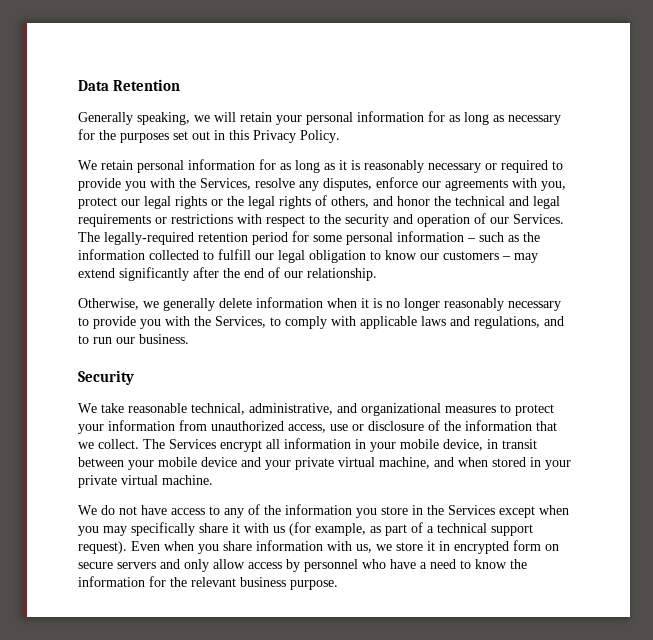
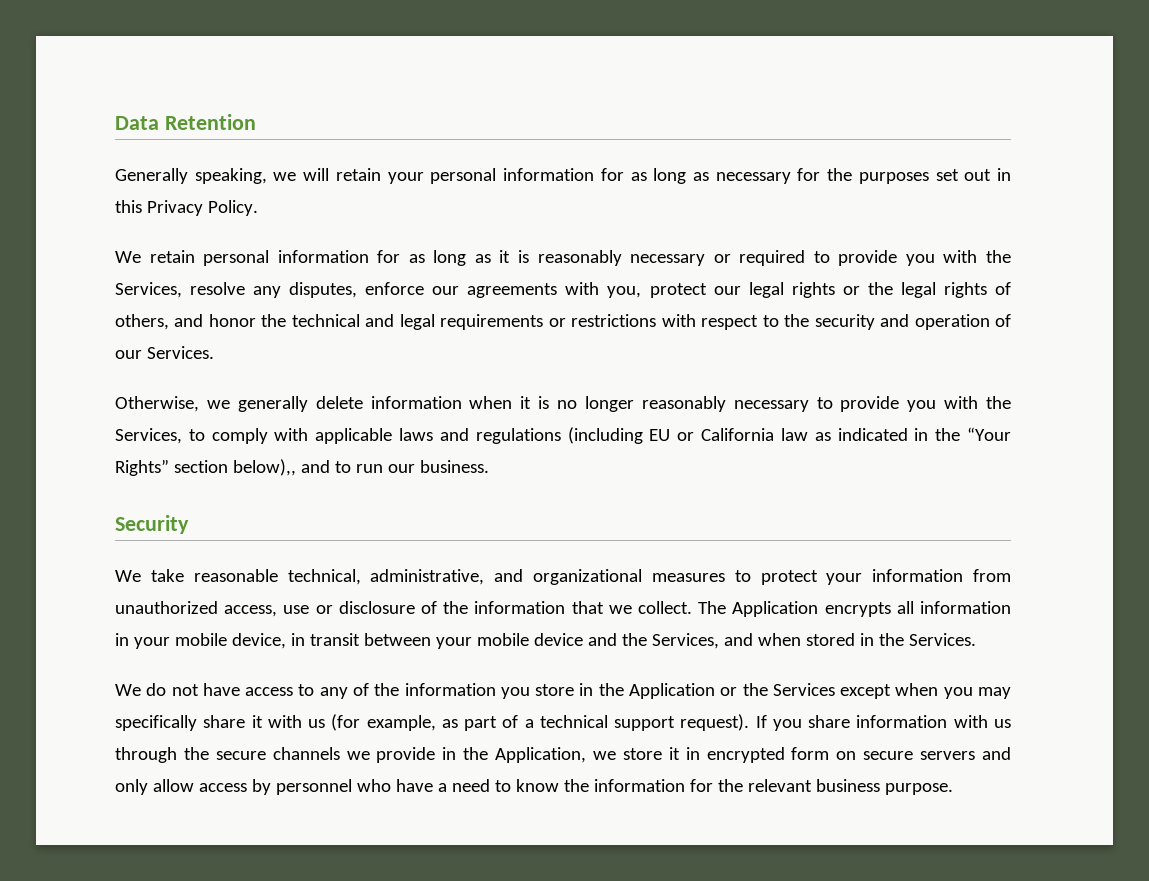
[78,231,540,245] [78,249,538,263] [78,267,377,281] The legally-required retention period for some personal information – such as the information collected to fulfill our legal obligation to know our customers – may extend significantly after the end of our relationship. -> (214, 352) none
[474,316,540,329] regulations, -> [475,427,1012,444] [115,459,296,476] regulations (including EU or California law as indicated in the “Your Rights” section below),,
[169,439,262,452] Services encrypt -> [732,601,891,617] Application encrypts
[265,457,571,470] [78,475,213,488] your private virtual machine, and when stored in your private virtual machine. -> [621,633,976,649] the Services, and when stored in the Services.
(444, 510) none -> [629,683,768,699] Application or the
[131,541,194,551] Even when -> [755,715,767,728] If
[356,544,372,553] us, -> [994,719,1012,728] [115,747,587,763] us through the secure channels we provide in the Application,

